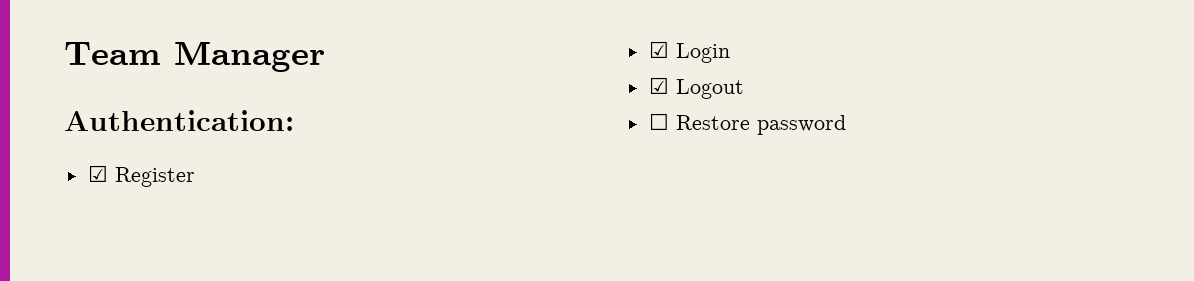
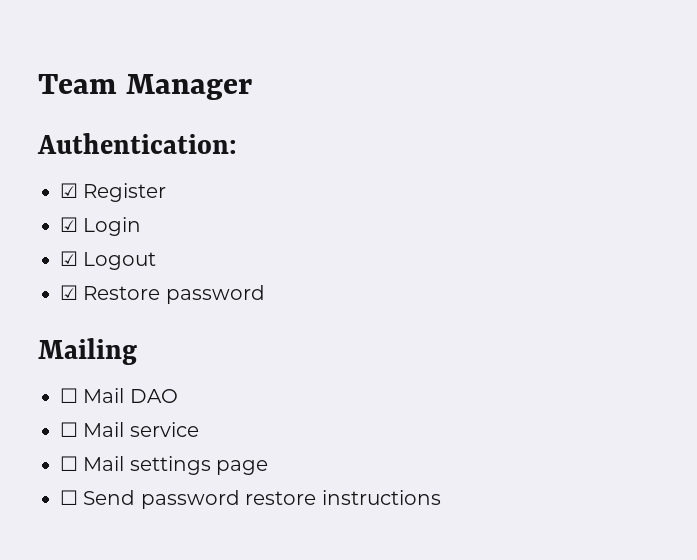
[648,113,669,130] ☐ -> [60,285,78,300] ☑
(846, 125) none -> [38,338,137,365] [60,388,178,403] [60,422,199,437] [60,456,269,475] [60,490,441,509] // Mailing // ☐ Mail DAO // ☐ Mail service // ☐ Mail settings page // ☐ Send password restore instructions

